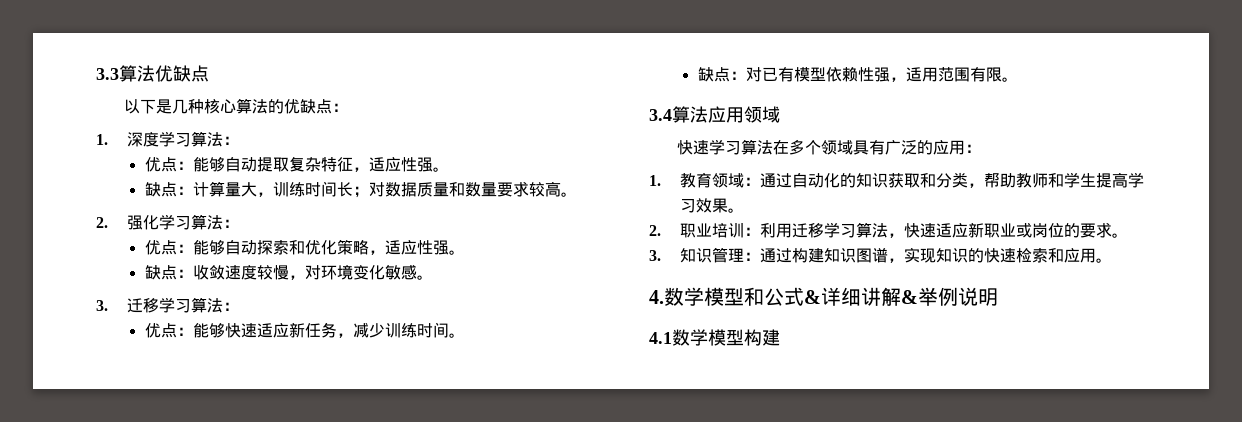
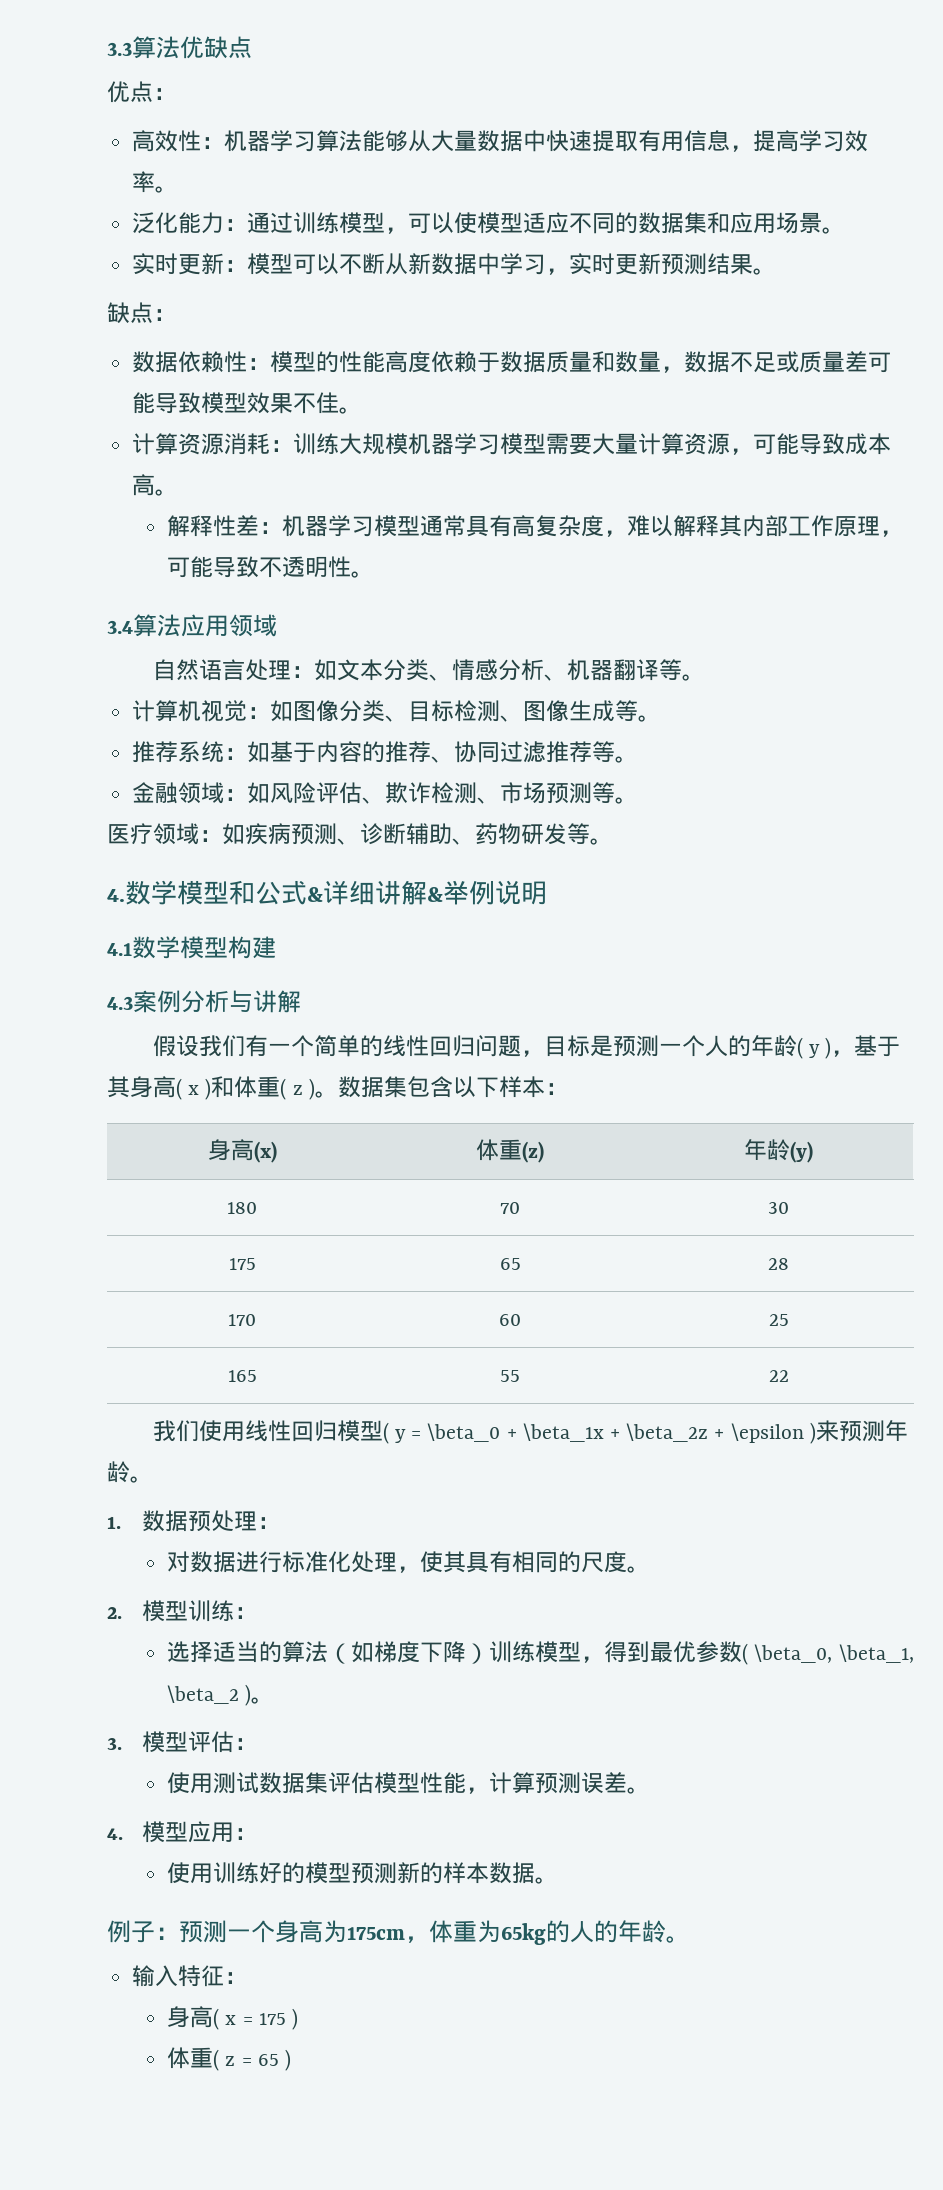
[124,98,349,114] [96,131,240,147] [144,157,449,172] [144,181,577,198] [96,214,240,230] [144,239,465,255] [144,264,433,280] [96,297,240,313] [144,322,465,338] [697,67,1002,82] 以下是几种核心算法的优缺点： // 1.深度学习算法： // 优点：能够自动提取复杂特征，适应性强。 // 缺点：计算量大，训练时间长；对数据质量和数量要求较高。 // 2.强化学习算法： // 优点：能够自动探索和优化策略，适应性强。 // 缺点：收敛速度较慢，对环境变化敏感。 // 3.迁移学习算法： // 优点：能够快速适应新任务，减少训练时间。 // 缺点：对已有模型依赖性强，适用范围有限 -> [107,81,176,103] [132,130,869,152] [132,171,179,193] [132,212,846,234] [132,253,777,275] [107,302,176,324] [132,351,892,373] [132,392,363,414] [132,433,892,455] [132,474,179,496] [167,515,904,537] [167,556,352,578] 优点： // 高效性：机器学习算法能够从大量数据中快速提取有用信息，提高学习效率。 // 泛化能力：通过训练模型，可以使模型适应不同的数据集和应用场景。 // 实时更新：模型可以不断从新数据中学习，实时更新预测结果。 // 缺点： // 数据依赖性：模型的性能高度依赖于数据质量和数量，数据不足或质量差可能导致模型效果不佳。 // 计算资源消耗：训练大规模机器学习模型需要大量计算资源，可能导致成本高。 // 解释性差：机器学习模型通常具有高复杂度，难以解释其内部工作原理，可能导致不透明性
[677,139,982,155] [649,172,1145,188] [680,198,745,213] [649,222,1129,238] [649,247,1097,263] 快速学习算法在多个领域具有广泛的应用： // 1.教育领域：通过自动化的知识获取和分类，帮助教师和学生提高学习效果。 // 2.职业培训：利用迁移学习算法，快速适应新职业或岗位的要求。 // 3.知识管理：通过构建知识图谱，实现知识的快速检索和应用 -> [152,659,705,681] [132,700,662,722] [132,741,639,763] [132,782,639,804] [107,823,590,845] 自然语言处理：如文本分类、情感分析、机器翻译等。 // 计算机视觉：如图像分类、目标检测、图像生成等。 // 推荐系统：如基于内容的推荐、协同过滤推荐等。 // 金融领域：如风险评估、欺诈检测、市场预测等。 // 医疗领域：如疾病预测、诊断辅助、药物研发等
(780, 337) none -> [107,990,301,1013] [152,1035,901,1059] [107,1076,568,1100] [207,1139,277,1163] [476,1139,544,1163] [744,1139,814,1163] [227,1202,257,1214] [500,1202,520,1214] [768,1202,789,1214] [228,1258,256,1270] [499,1258,521,1270] [768,1258,789,1270] [228,1314,256,1326] [499,1314,521,1326] [768,1314,789,1326] [227,1370,257,1382] [500,1370,520,1382] [768,1370,789,1382] [152,1420,908,1444] [107,1461,153,1483] [107,1510,280,1532] [167,1551,651,1573] [107,1600,257,1622] [167,1641,914,1665] [167,1684,275,1706] [107,1731,257,1753] [167,1772,651,1794] [107,1821,257,1843] [167,1862,559,1884] [107,1920,690,1945] [132,1965,248,1987] [167,2006,299,2030] [167,2047,292,2071] // 4.3案例分析与讲解 // 假设我们有一个简单的线性回归问题，目标是预测一个人的年龄( y )，基于其身高( x )和体重( z )。数据集包含以下样本： // 身高(x) | 体重(z) | 年龄(y) // 180 | 70 | 30 // 175 | 65 | 28 // 170 | 60 | 25 // 165 | 55 | 22 // 我们使用线性回归模型( y = \beta_0 + \beta_1x + \beta_2z + \epsilon )来预测年龄。 // 1.数据预处理： // 对数据进行标准化处理，使其具有相同的尺度。 // 2.模型训练： // 选择适当的算法（如梯度下降）训练模型，得到最优参数( \beta_0, \beta_1, \beta_2 )。 // 3.模型评估： // 使用测试数据集评估模型性能，计算预测误差。 // 4.模型应用： // 使用训练好的模型预测新的样本数据。 // 例子：预测一个身高为175cm，体重为65kg的人的年龄。 // 输入特征： // 身高( x = 175 ) // 体重( z = 65 )

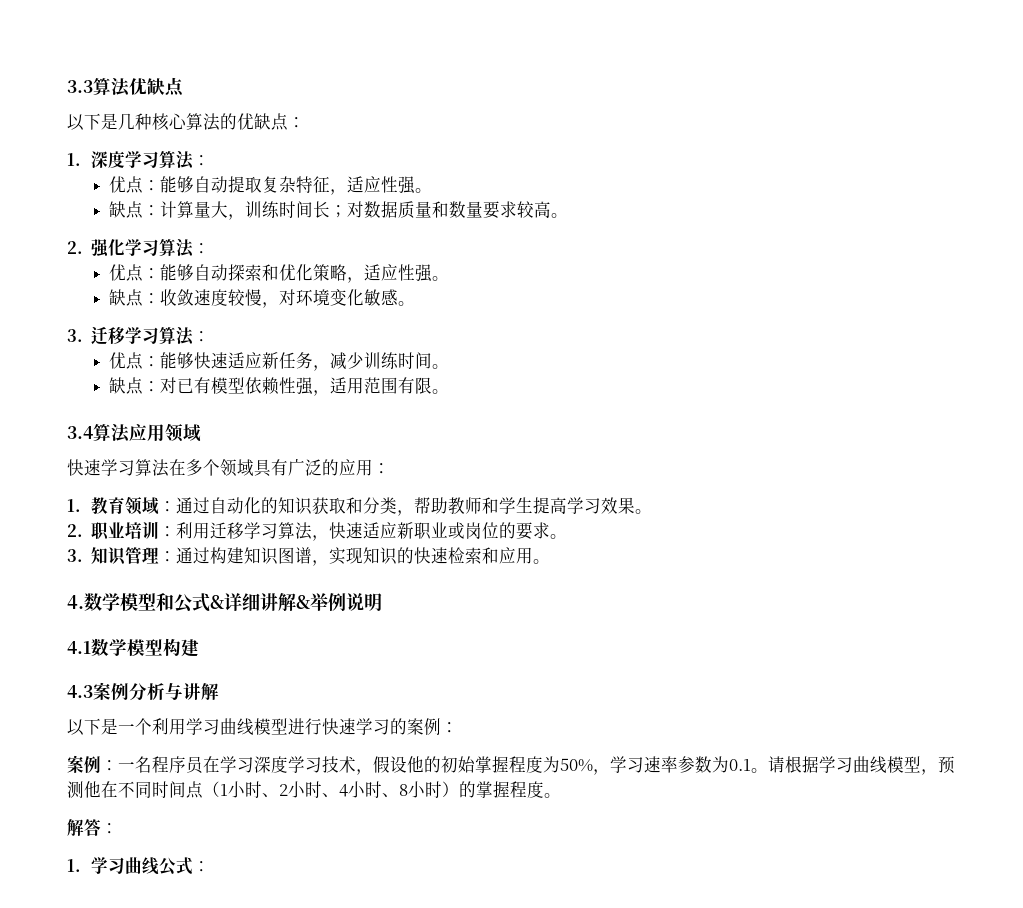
[107,81,176,103] [132,130,869,152] [132,171,179,193] [132,212,846,234] [132,253,777,275] [107,302,176,324] [132,351,892,373] [132,392,363,414] [132,433,892,455] [132,474,179,496] [167,515,904,537] [167,556,352,578] 优点： // 高效性：机器学习算法能够从大量数据中快速提取有用信息，提高学习效率。 // 泛化能力：通过训练模型，可以使模型适应不同的数据集和应用场景。 // 实时更新：模型可以不断从新数据中学习，实时更新预测结果。 // 缺点： // 数据依赖性：模型的性能高度依赖于数据质量和数量，数据不足或质量差可能导致模型效果不佳。 // 计算资源消耗：训练大规模机器学习模型需要大量计算资源，可能导致成本高。 // 解释性差：机器学习模型通常具有高复杂度，难以解释其内部工作原理，可能导致不透明性 -> [67,113,305,131] [67,150,210,170] [108,176,432,195] [108,201,568,220] [67,238,211,258] [108,264,449,283] [108,289,415,308] [67,326,211,346] [108,352,449,371] [108,377,432,396] 以下是几种核心算法的优缺点： // 1.深度学习算法： // 优点：能够自动提取复杂特征，适应性强。 // 缺点：计算量大，训练时间长；对数据质量和数量要求较高。 // 2.强化学习算法： // 优点：能够自动探索和优化策略，适应性强。 // 缺点：收敛速度较慢，对环境变化敏感。 // 3.迁移学习算法： // 优点：能够快速适应新任务，减少训练时间。 // 缺点：对已有模型依赖性强，适用范围有限
[152,659,705,681] [132,700,662,722] [132,741,639,763] [132,782,639,804] [107,823,590,845] 自然语言处理：如文本分类、情感分析、机器翻译等。 // 计算机视觉：如图像分类、目标检测、图像生成等。 // 推荐系统：如基于内容的推荐、协同过滤推荐等。 // 金融领域：如风险评估、欺诈检测、市场预测等。 // 医疗领域：如疾病预测、诊断辅助、药物研发等 -> [67,459,390,477] [67,496,652,516] [67,522,568,541] [67,547,534,566] 快速学习算法在多个领域具有广泛的应用： // 1.教育领域：通过自动化的知识获取和分类，帮助教师和学生提高学习效果。 // 2.职业培训：利用迁移学习算法，快速适应新职业或岗位的要求。 // 3.知识管理：通过构建知识图谱，实现知识的快速检索和应用
[152,1035,901,1059] [107,1076,568,1100] [207,1139,277,1163] [476,1139,544,1163] [744,1139,814,1163] [227,1202,257,1214] [500,1202,520,1214] [768,1202,789,1214] [228,1258,256,1270] [499,1258,521,1270] [768,1258,789,1270] [228,1314,256,1326] [499,1314,521,1326] [768,1314,789,1326] [227,1370,257,1382] [500,1370,520,1382] [768,1370,789,1382] [152,1420,908,1444] [107,1461,153,1483] [107,1510,280,1532] [167,1551,651,1573] [107,1600,257,1622] [167,1641,914,1665] [167,1684,275,1706] [107,1731,257,1753] [167,1772,651,1794] [107,1821,257,1843] [167,1862,559,1884] [107,1920,690,1945] [132,1965,248,1987] [167,2006,299,2030] [167,2047,292,2071] 假设我们有一个简单的线性回归问题，目标是预测一个人的年龄( y )，基于其身高( x )和体重( z )。数据集包含以下样本： // 身高(x) | 体重(z) | 年龄(y) // 180 | 70 | 30 // 175 | 65 | 28 // 170 | 60 | 25 // 165 | 55 | 22 // 我们使用线性回归模型( y = \beta_0 + \beta_1x + \beta_2z + \epsilon )来预测年龄。 // 1.数据预处理： // 对数据进行标准化处理，使其具有相同的尺度。 // 2.模型训练： // 选择适当的算法（如梯度下降）训练模型，得到最优参数( \beta_0, \beta_1, \beta_2 )。 // 3.模型评估： // 使用测试数据集评估模型性能，计算预测误差。 // 4.模型应用： // 使用训练好的模型预测新的样本数据。 // 例子：预测一个身高为175cm，体重为65kg的人的年龄。 // 输入特征： // 身高( x = 175 ) // 体重( z = 65 ) -> [67,718,458,736] [67,755,955,775] [67,781,561,799] [67,819,118,836] [67,857,210,876] 以下是一个利用学习曲线模型进行快速学习的案例： // 案例：一名程序员在学习深度学习技术，假设他的初始掌握程度为50%，学习速率参数为0.1。请根据学习曲线模型，预测他在不同时间点（1小时、2小时、4小时、8小时）的掌握程度。 // 解答： // 1.学习曲线公式：

